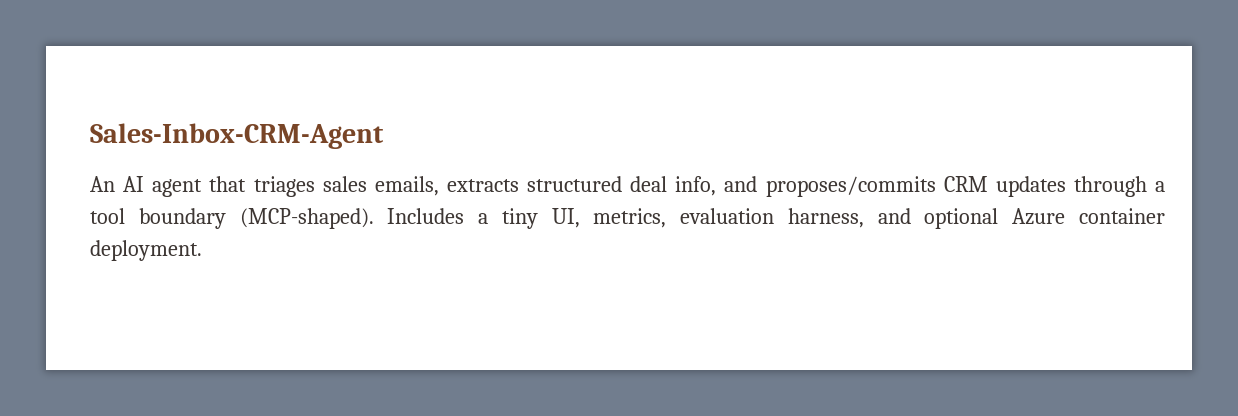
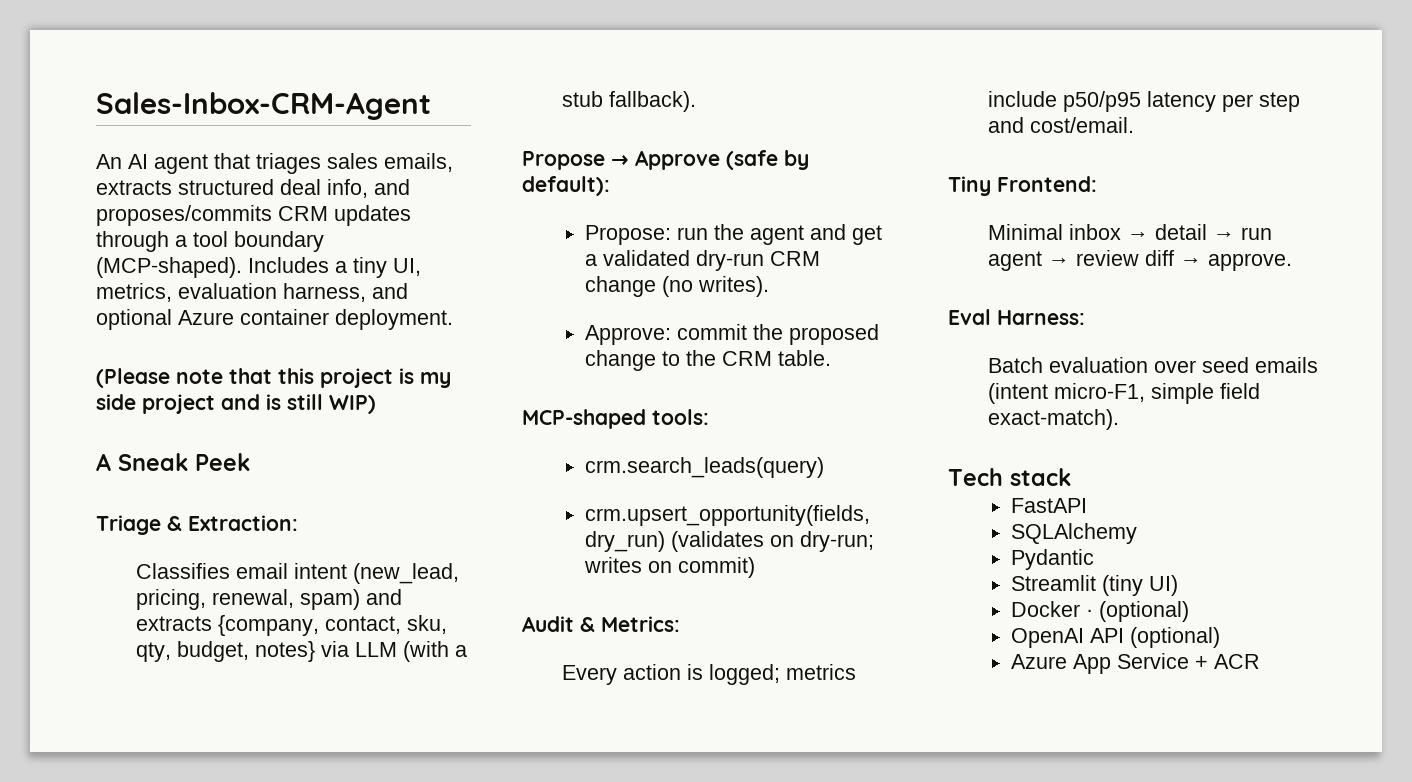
(202, 250) none -> [96,368,451,388] [96,394,376,414] [96,453,250,471] [96,515,298,535] [135,563,459,584] [135,589,402,610] [135,615,447,636] [135,641,467,662] [561,91,696,112] [522,150,809,170] [522,176,610,196] [585,224,883,245] [585,250,821,271] [585,276,770,297] [585,324,880,345] [585,350,832,371] [522,409,709,429] [585,457,825,478] [585,505,871,526] [585,531,875,552] [584,557,756,578] [522,616,680,632] [561,664,856,685] [987,91,1300,112] [987,117,1134,133] [948,176,1097,196] [987,224,1272,240] [987,250,1292,271] [948,309,1085,325] [987,357,1318,373] [987,383,1260,404] [987,409,1119,430] [948,468,1071,486] [1011,498,1088,513] [1011,523,1138,544] [1011,549,1095,570] [1011,575,1179,596] [1011,601,1190,622] [1011,627,1221,648] [1011,653,1261,674] // (Please note that this project is my side project and is still WIP) // A Sneak Peek // Triage & Extraction: // Classifies email intent (new_lead, pricing, renewal, spam) and extracts {company, contact, sku, qty, budget, notes} via LLM (with a stub fallback). // Propose → Approve (safe by default): // Propose: run the agent and get a validated dry-run CRM change (no writes). // Approve: commit the proposed change to the CRM table. // MCP-shaped tools: // crm.search_leads(query) // crm.upsert_opportunity(fields, dry_run) (validates on dry-run; writes on commit) // Audit & Metrics: // Every action is logged; metrics include p50/p95 latency per step and cost/email. // Tiny Frontend: // Minimal inbox → detail → run agent → review diff → approve. // Eval Harness: // Batch evaluation over seed emails (intent micro-F1, simple field exact-match). // Tech stack // FastAPI // SQLAlchemy // Pydantic // Streamlit (tiny UI) // Docker · (optional) // OpenAI API (optional) // Azure App Service + ACR

